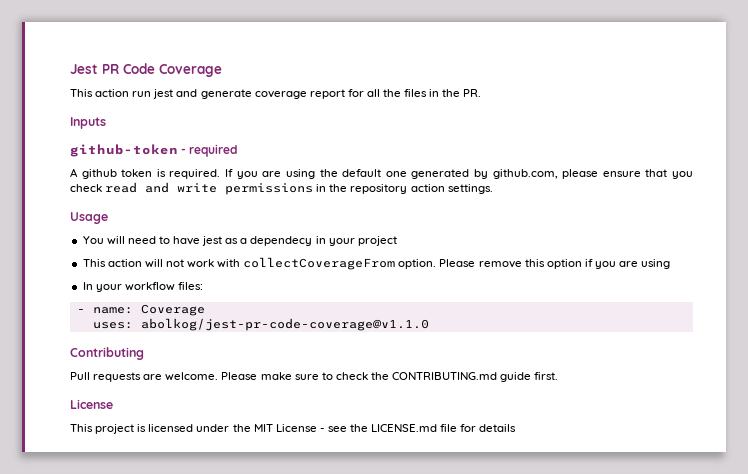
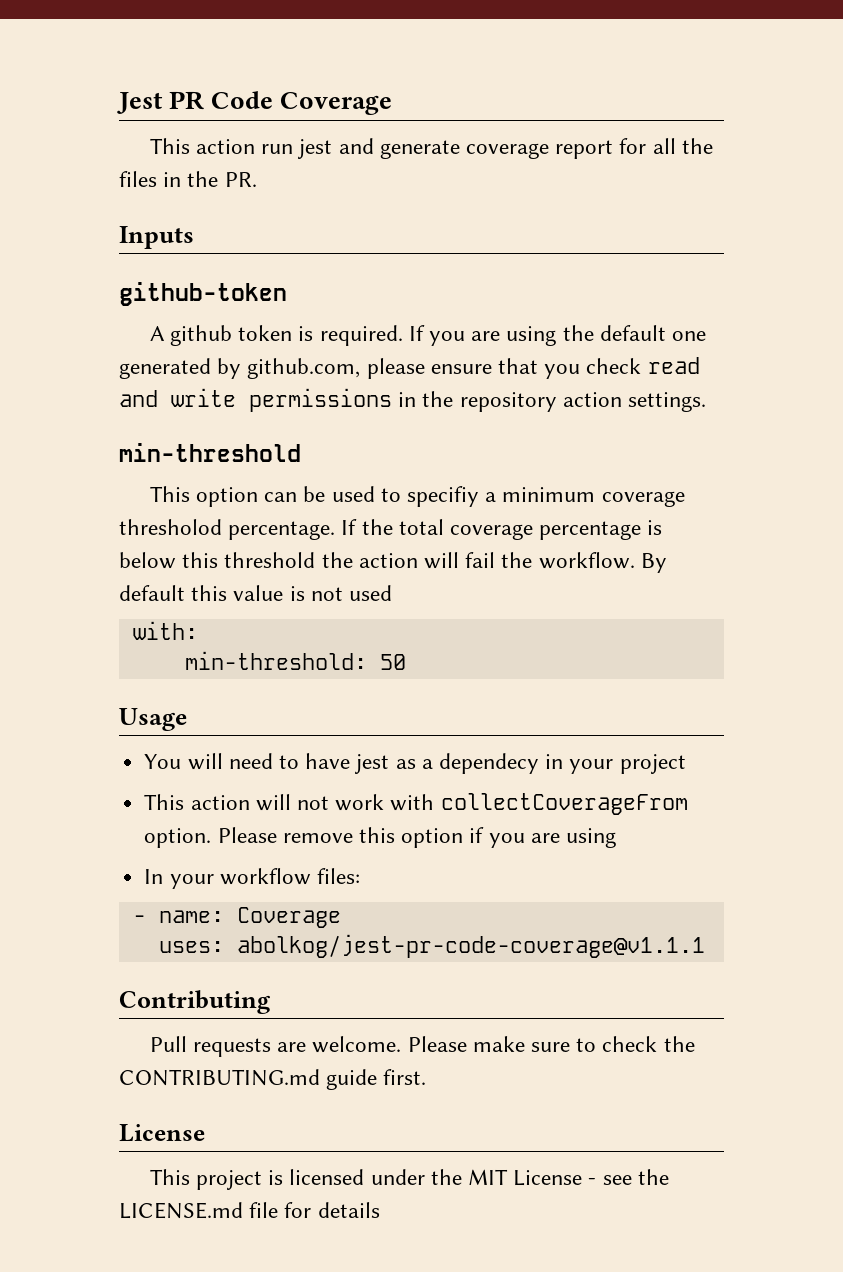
[181,144,238,157] - required -> (287, 294) none
(493, 189) none -> [119,443,301,462] [149,486,685,507] [119,519,663,540] [119,552,667,573] [119,585,393,601] [132,621,198,640] [184,651,406,670] // min-threshold // This option can be used to specifiy a minimum coverage thresholod percentage. If the total coverage percentage is below this threshold the action will fail the workflow. By default this value is not used // with: // min-threshold: 50
[140,318,429,331] abolkog/jest-pr-code-coverage@v1.1.0 -> [236,934,705,958] abolkog/jest-pr-code-coverage@v1.1.1

